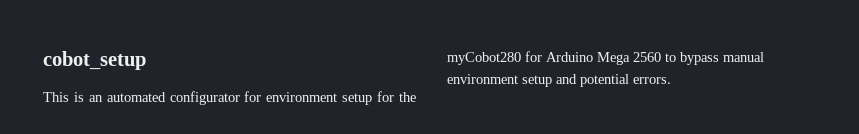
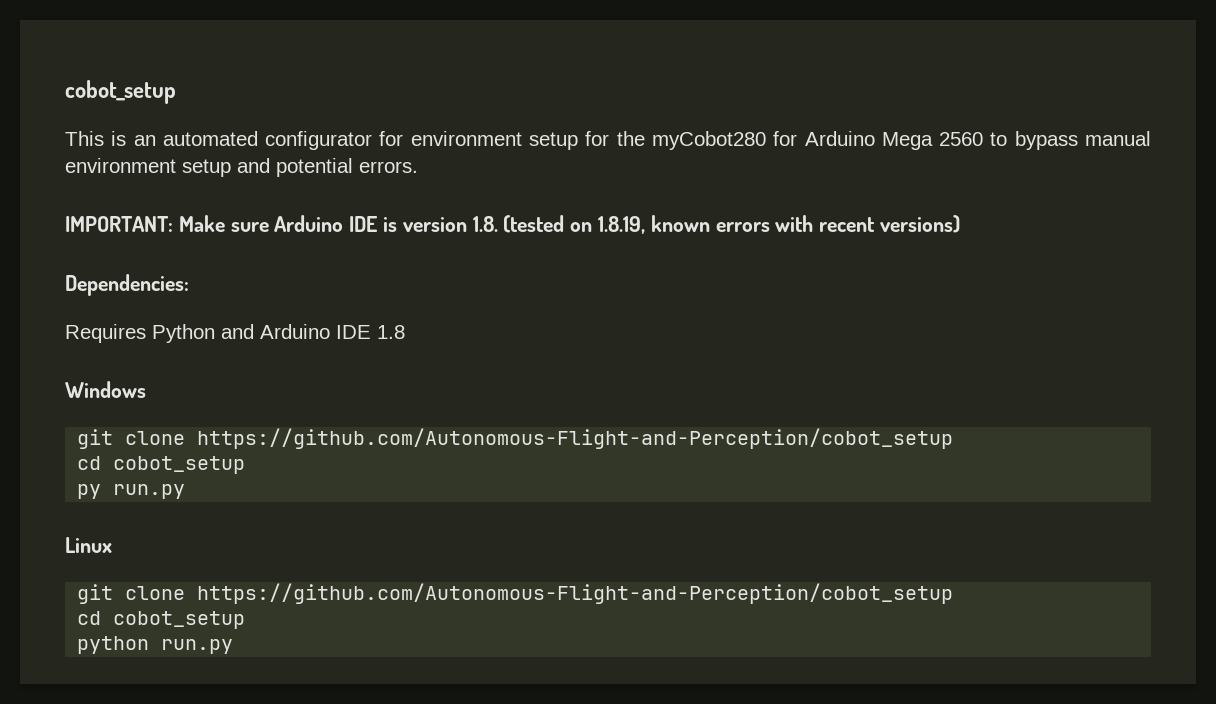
(671, 80) none -> [65,215,961,234] [65,274,189,296] [65,324,405,343] [65,381,146,398] [77,428,954,449] [77,456,246,474] [77,484,186,499] [65,537,112,553] [77,583,954,604] [77,611,246,629] [77,636,234,654] // IMPORTANT: Make sure Arduino IDE is version 1.8. (tested on 1.8.19, known errors with recent versions) // Dependencies: // Requires Python and Arduino IDE 1.8 // Windows // git clone https://github.com/Autonomous-Flight-and-Perception/cobot_setup // cd cobot_setup // py run.py // Linux // git clone https://github.com/Autonomous-Flight-and-Perception/cobot_setup // cd cobot_setup // python run.py

